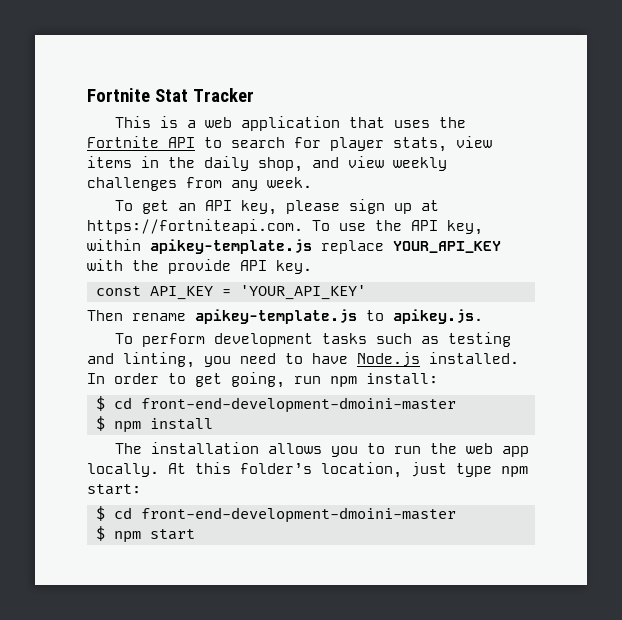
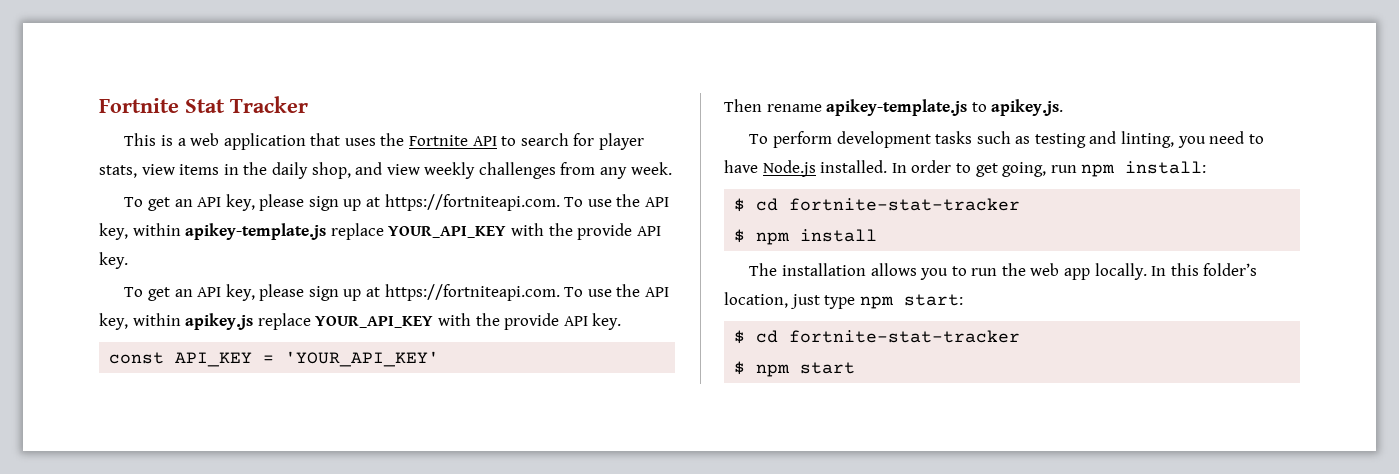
(312, 267) none -> [124,284,669,301] [99,313,622,330] // To get an API key, please sign up at https://fortniteapi.com. To use the API key, within apikey.js replace YOUR_API_KEY with the provide API key.
[141,397,456,413] front-end-development-dmoini-master -> [789,198,1021,211] fortnite-stat-tracker
[168,463,186,474] At -> [1151,266,1167,276] In
[141,507,456,523] front-end-development-dmoini-master -> [789,330,1021,343] fortnite-stat-tracker

